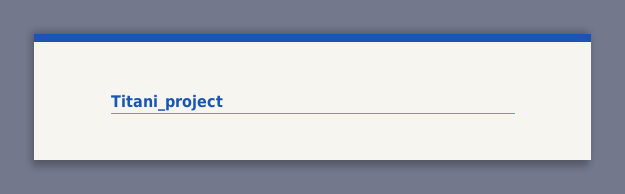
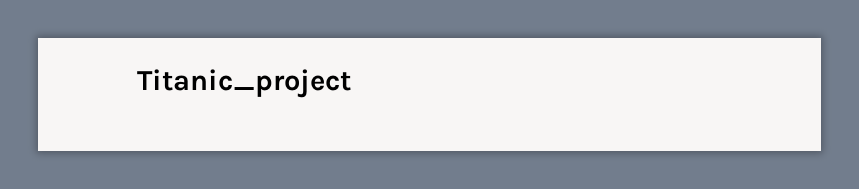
[111,94,223,111] Titani_project -> [137,69,351,98] Titanic_project

